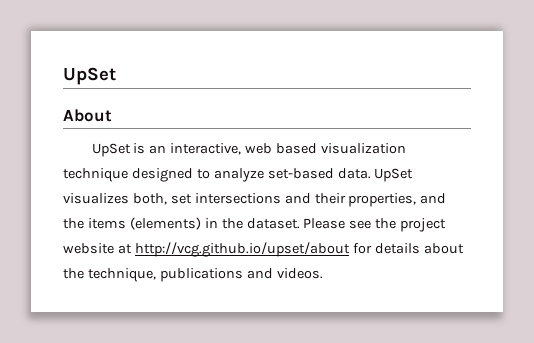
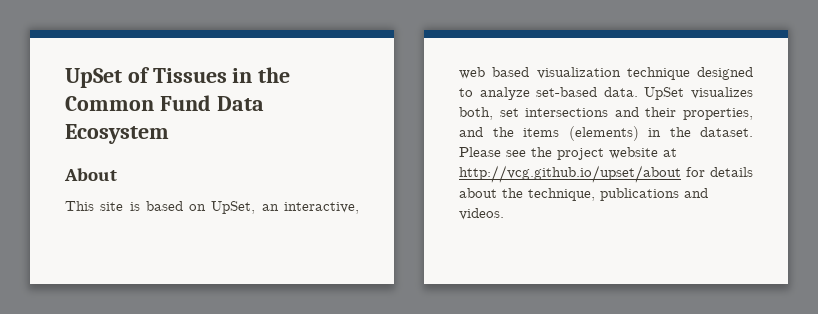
[63,67,116,85] [63,109,112,122] [91,143,146,157] UpSet // About // UpSet is -> [65,67,291,88] [65,95,264,111] [65,124,169,144] [64,168,117,181] [65,201,256,214] UpSet of Tissues in the Common Fund Data Ecosystem // About // This site is based on UpSet,

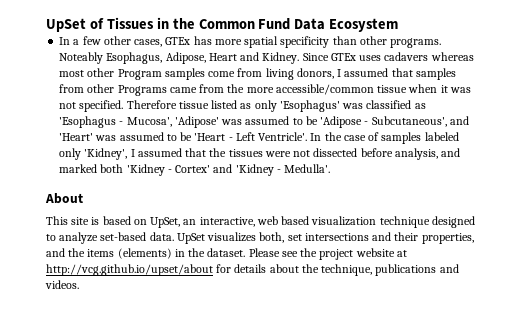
(169, 134) none -> [59,36,442,48] [59,52,474,64] [59,68,456,80] [59,84,471,96] [59,100,426,112] [59,116,469,128] [59,132,459,144] [59,148,461,160] [59,164,331,176] // In a few other cases, GTEx has more spatial specificity than other programs. Noteably Esophagus, Adipose, Heart and Kidney. Since GTEx uses cadavers whereas most other Program samples come from living donors, I assumed that samples from other Programs came from the more accessible/common tissue when it was not specified. Therefore tissue listed as only 'Esophagus' was classified as 'Esophagus - Mucosa', 'Adipose' was assumed to be 'Adipose - Subcutaneous', and 'Heart' was assumed to be 'Heart - Left Ventricle'. In the case of samples labeled only 'Kidney', I assumed that the tissues were not dissected before analysis, and marked both 'Kidney - Cortex' and 'Kidney - Medulla'.

